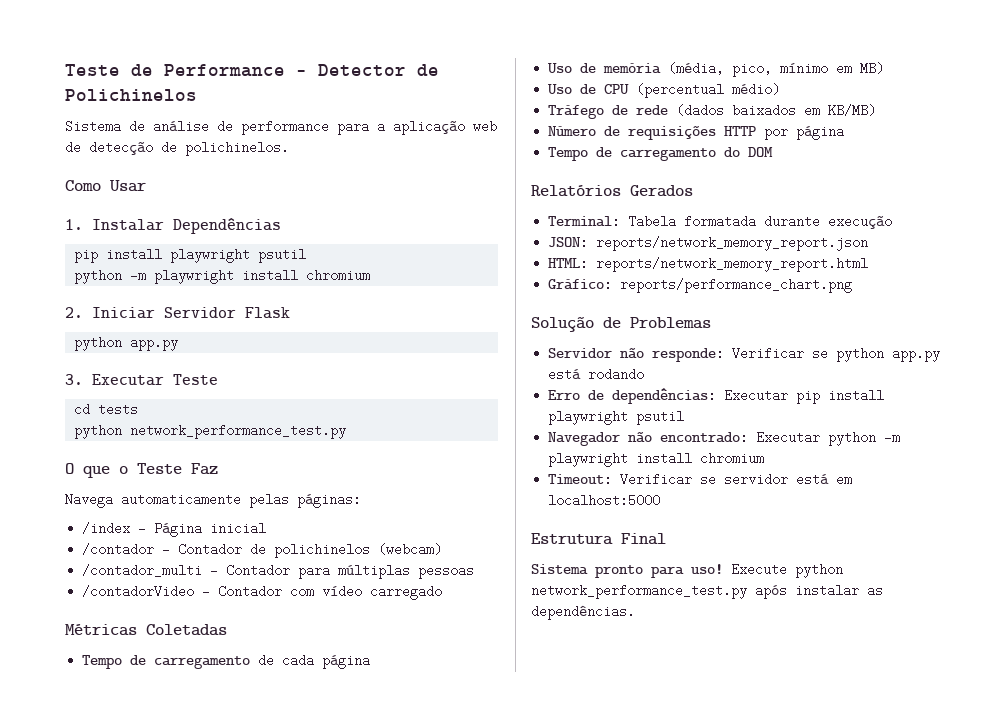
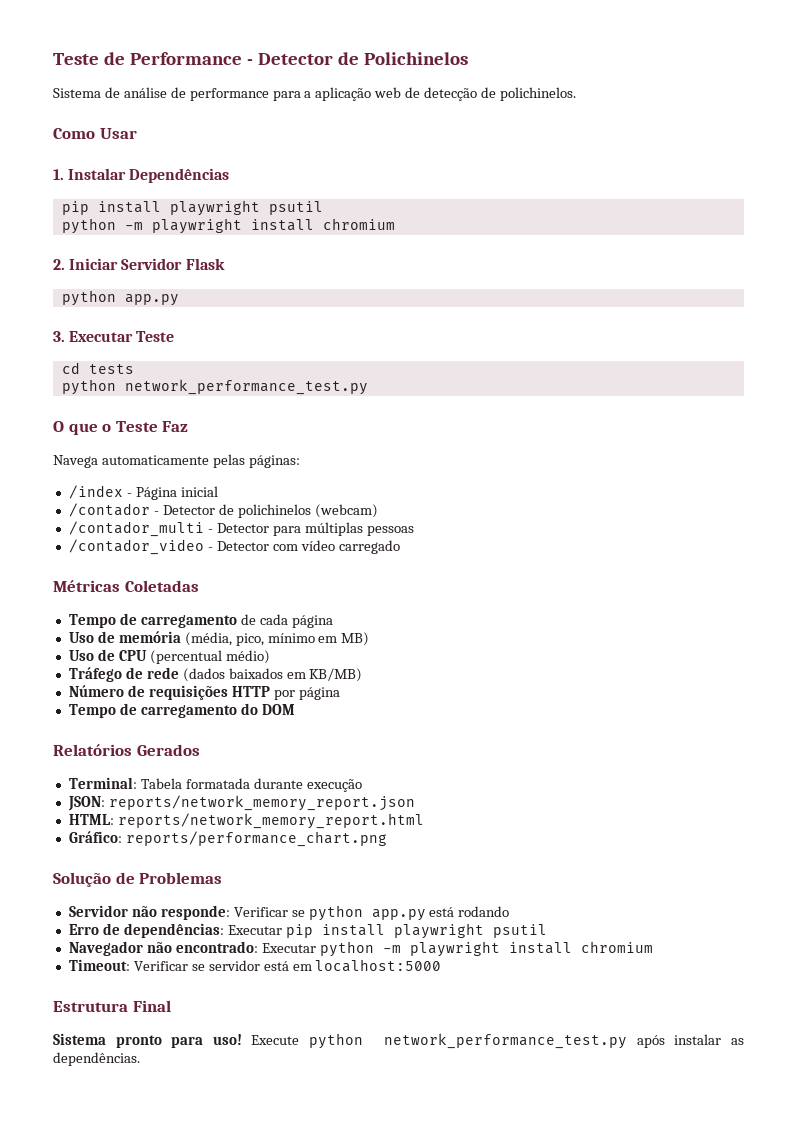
[178,543,243,556] Contador -> [162,505,215,515] Detector
[226,564,291,577] Contador -> [216,523,269,533] Detector
[82,585,283,598] /contadorVideo - Contador -> [68,539,269,555] /contador_video - Detector

